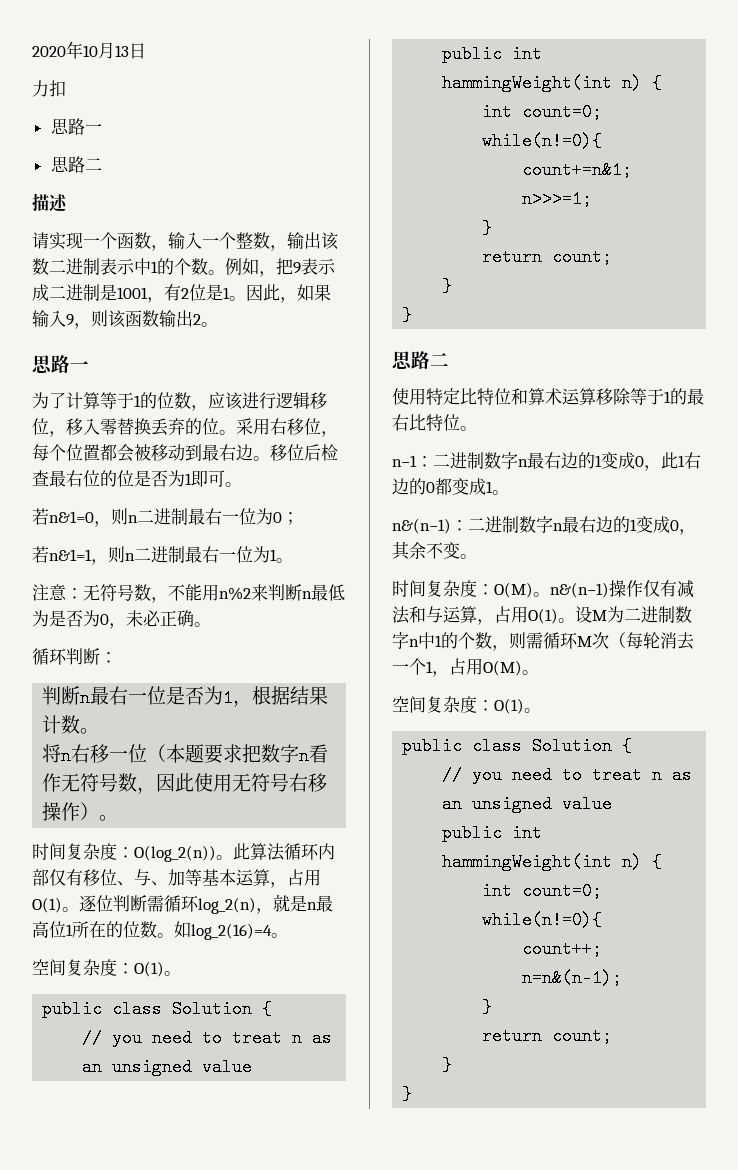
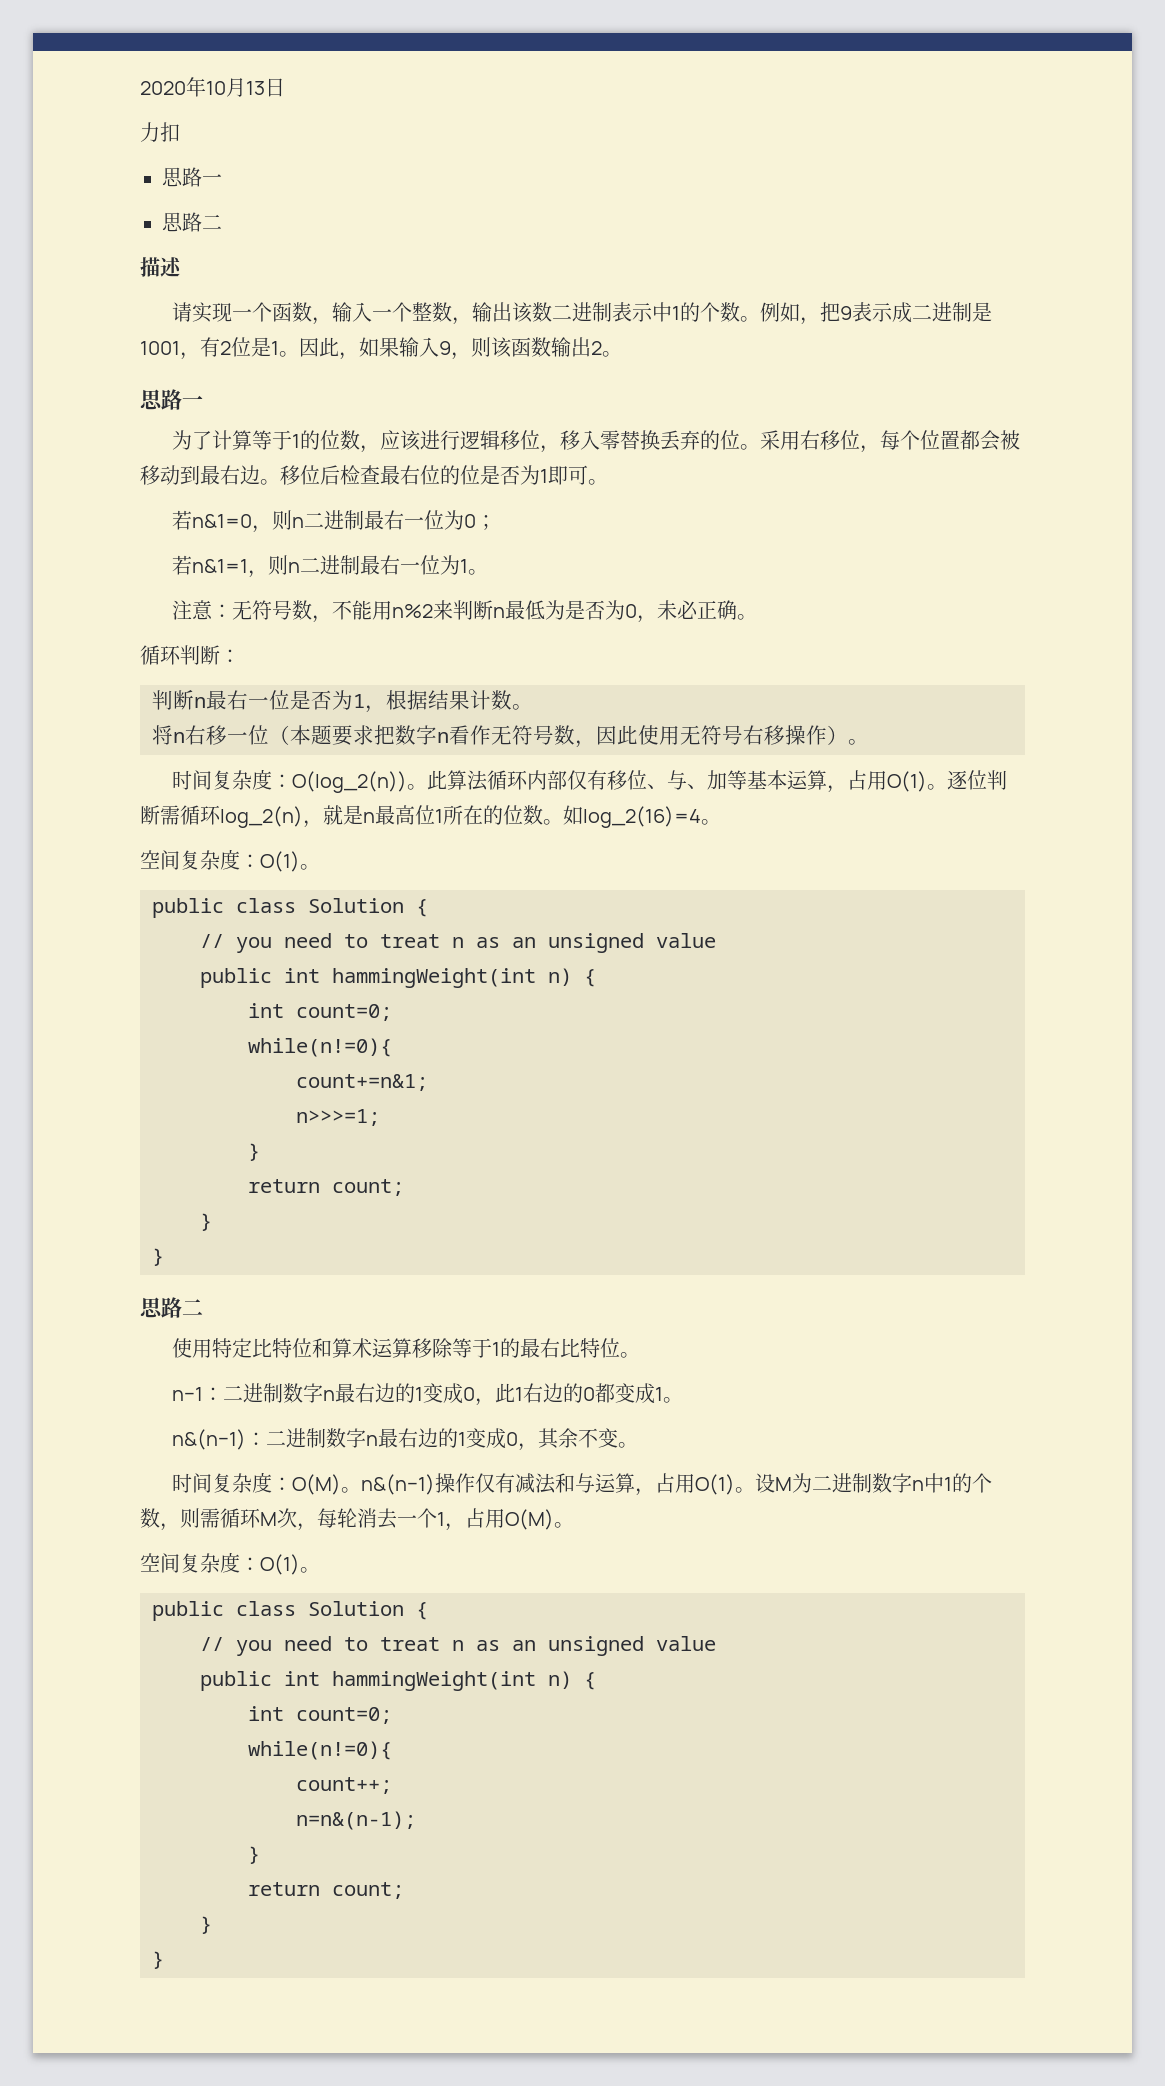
[609,632,626,648] （ -> [297,1523,317,1531] ，

